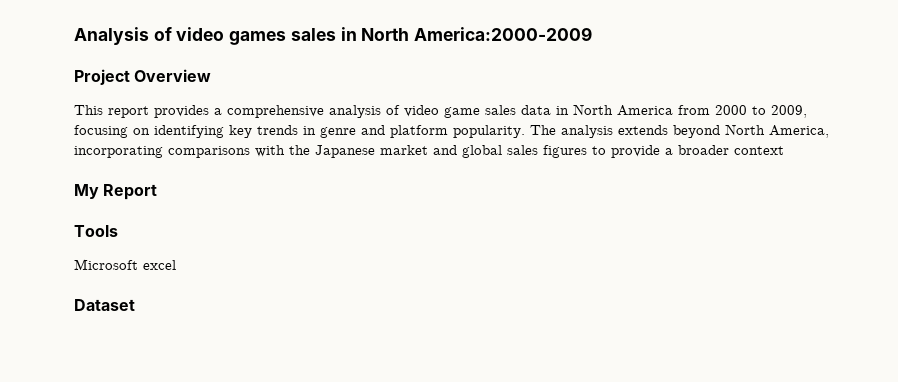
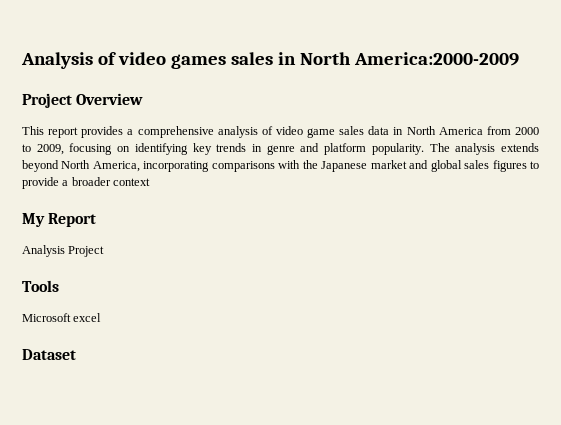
(158, 192) none -> [22,245,105,257] // Analysis Project

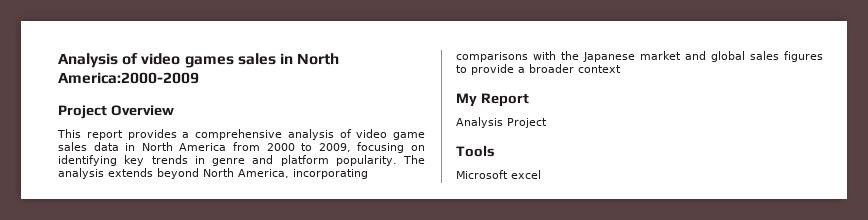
[22,349,76,360] // Dataset -> (541, 174) none

